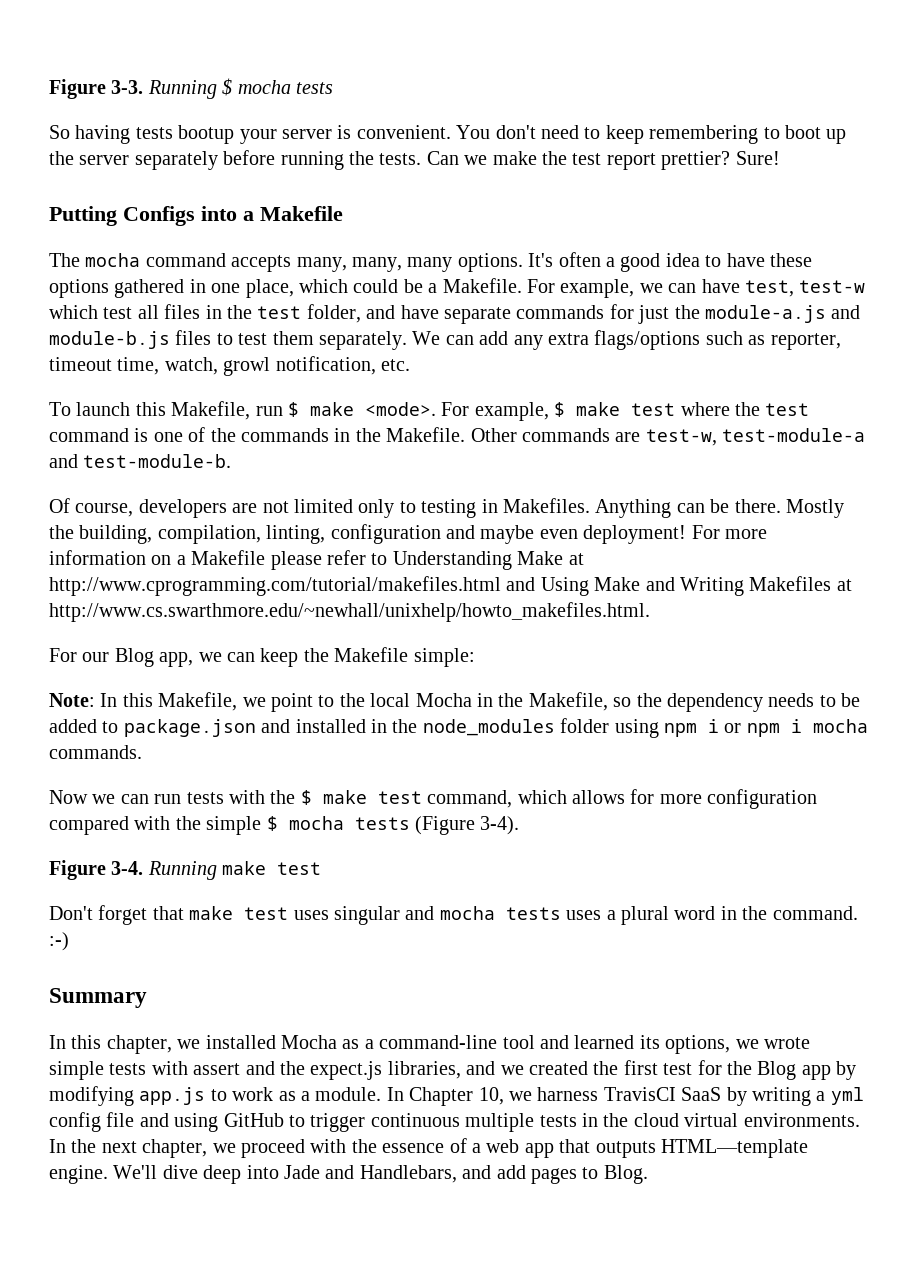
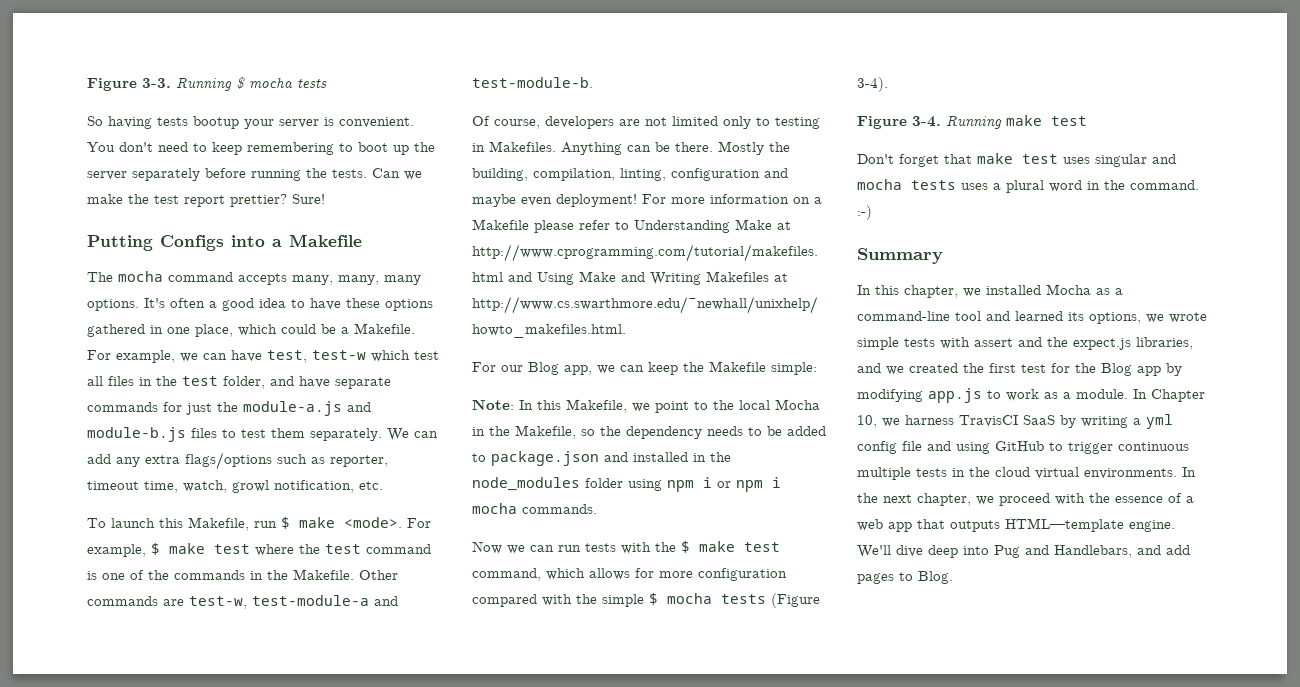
[284,1165,320,1179] Jade -> [994,545,1020,558] Pug

